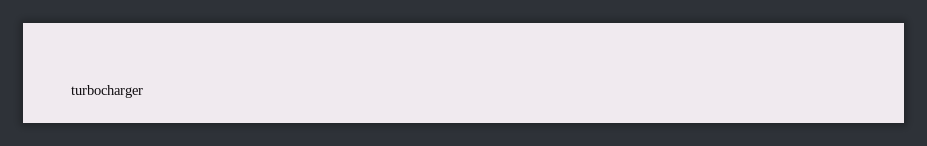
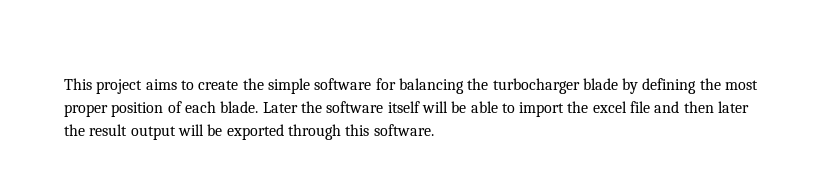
[71,85,143,98] turbocharger -> [64,78,759,94] [64,101,750,117] [64,124,434,140] This project aims to create the simple software for balancing the turbocharger blade by defining the most proper position of each blade. Later the software itself will be able to import the excel file and then later the result output will be exported through this software.

